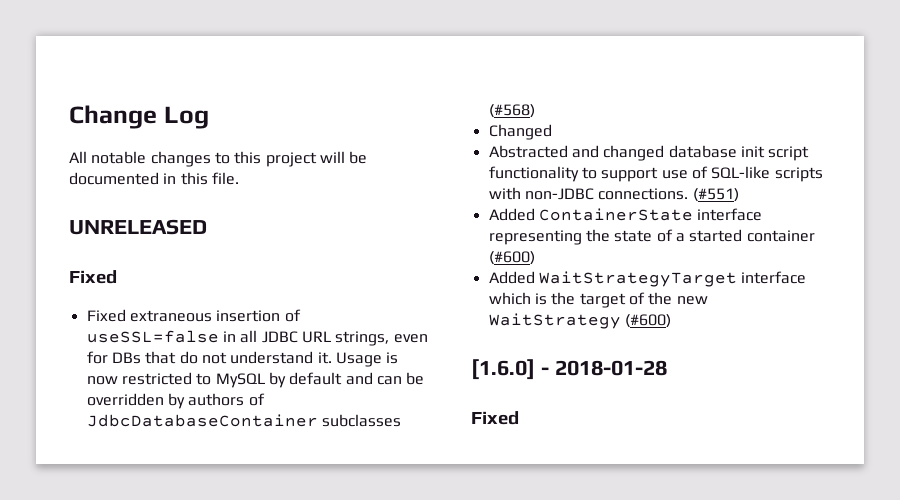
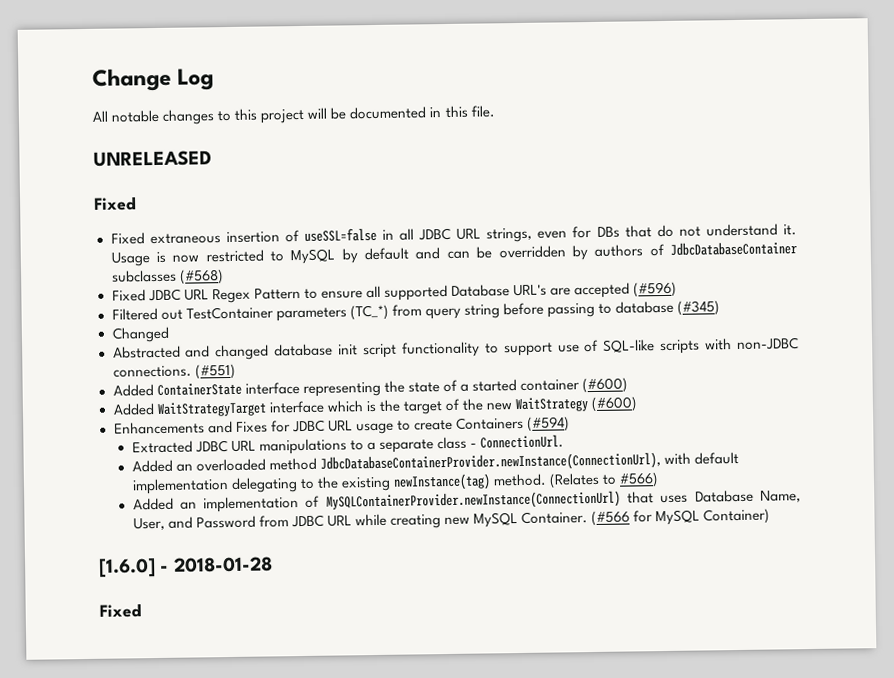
(535, 111) none -> [111,281,678,304] [111,300,721,322] // Fixed JDBC URL Regex Pattern to ensure all supported Database URL's are accepted (#596) // Filtered out TestContainer parameters (TC_*) from query string before passing to database (#345)
(671, 321) none -> [113,416,571,435] [131,434,564,455] [131,451,739,473] [131,472,659,495] [132,489,801,513] [132,508,771,531] // Enhancements and Fixes for JDBC URL usage to create Containers (#594) // Extracted JDBC URL manipulations to a separate class - ConnectionUrl. // Added an overloaded method JdbcDatabaseContainerProvider.newInstance(ConnectionUrl), with default implementation delegating to the existing newInstance(tag) method. (Relates to #566) // Added an implementation of MySQLContainerProvider.newInstance(ConnectionUrl) that uses Database Name, User, and Password from JDBC URL while creating new MySQL Container. (#566 for MySQL Container)

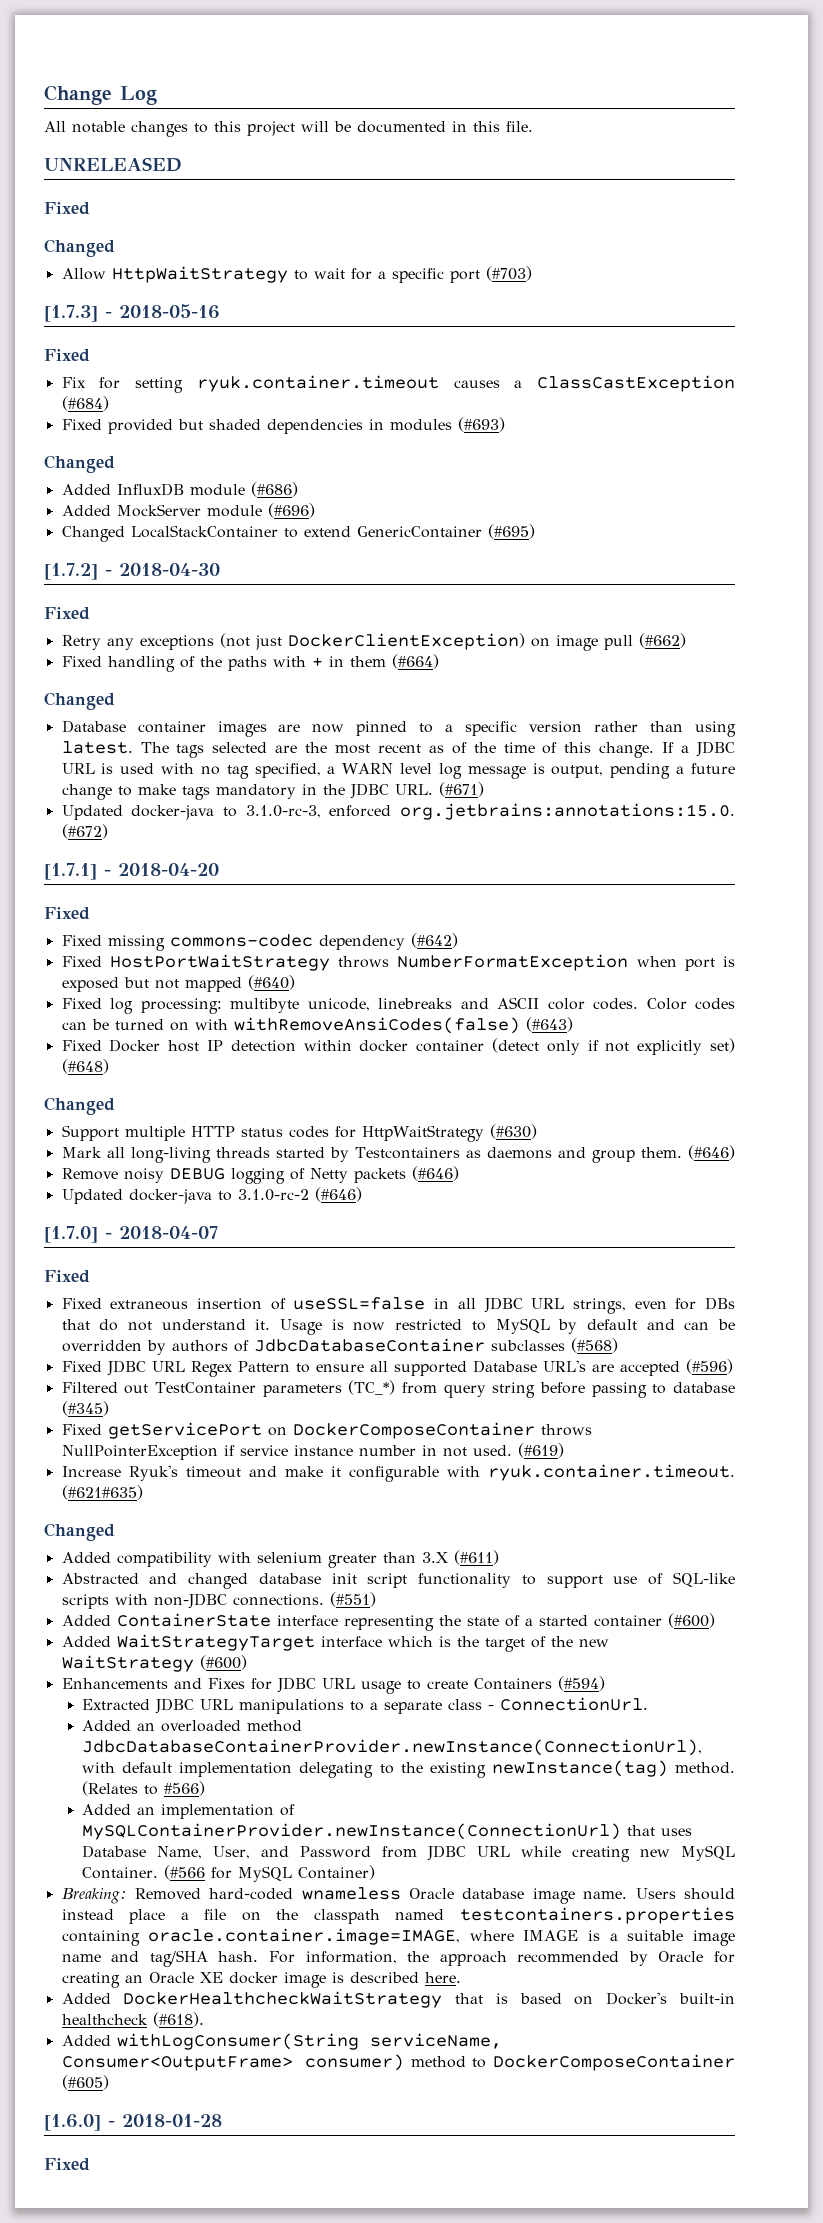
(137, 203) none -> [44,239,115,257] [61,266,532,283] [44,304,220,322] [44,349,90,362] [61,375,735,393] [61,396,109,411] [61,417,505,434] [44,455,115,473] [61,482,298,497] [61,503,315,518] [61,524,535,542] [44,563,220,580] [44,607,90,620] [61,633,686,651] [61,654,439,672] [44,692,115,710] [61,720,736,737] [61,741,735,758] [61,763,735,779] [61,782,484,800] [61,803,735,820] [61,824,108,839] [44,863,219,880] [44,907,90,920] [61,933,458,951] [61,954,735,971] [61,975,295,992] [61,997,735,1014] [61,1017,573,1034] [61,1038,735,1055] [61,1059,109,1074] [44,1097,115,1115] [61,1124,537,1142] [61,1145,735,1163] [61,1166,459,1184] [61,1187,362,1204] [44,1226,218,1243] [44,1270,90,1283] // Changed // Allow HttpWaitStrategy to wait for a specific port (#703) // [1.7.3] - 2018-05-16 // Fixed // Fix for setting ryuk.container.timeout causes a ClassCastException (#684) // Fixed provided but shaded dependencies in modules (#693) // Changed // Added InfluxDB module (#686) // Added MockServer module (#696) // Changed LocalStackContainer to extend GenericContainer (#695) // [1.7.2] - 2018-04-30 // Fixed // Retry any exceptions (not just DockerClientException) on image pull (#662) // Fixed handling of the paths with + in them (#664) // Changed // Database container images are now pinned to a specific version rather than using latest. The tags selected are the most recent as of the time of this change. If a JDBC URL is used with no tag specified, a WARN level log message is output, pending a future change to make tags mandatory in the JDBC URL. (#671) // Updated docker-java to 3.1.0-rc-3, enforced org.jetbrains:annotations:15.0. (#672) // [1.7.1] - 2018-04-20 // Fixed // Fixed missing commons-codec dependency (#642) // Fixed HostPortWaitStrategy throws NumberFormatException when port is exposed but not mapped (#640) // Fixed log processing: multibyte unicode, linebreaks and ASCII color codes. Color codes can be turned on with withRemoveAnsiCodes(false) (#643) // Fixed Docker host IP detection within docker container (detect only if not explicitly set) (#648) // Changed // Support multiple HTTP status codes for HttpWaitStrategy (#630) // Mark all long-living threads started by Testcontainers as daemons and group them. (#646) // Remove noisy DEBUG logging of Netty packets (#646) // Updated docker-java to 3.1.0-rc-2 (#646) // [1.7.0] - 2018-04-07 // Fixed
[111,326,170,343] Changed -> [61,1422,592,1439] [61,1443,564,1460] [61,1464,735,1482] [61,1485,143,1500] [44,1523,115,1541] [61,1550,499,1568] Fixed getServicePort on DockerComposeContainer throws NullPointerException if service instance number in not used. (#619) // Increase Ryuk's timeout and make it configurable with ryuk.container.timeout. (#621#635) // Changed // Added compatibility with selenium greater than 3.X (#611)
(771, 516) none -> [61,1887,735,1904] [61,1907,735,1924] [61,1928,735,1946] [61,1950,735,1967] [61,1972,461,1988] [61,1991,735,2008] [61,2012,204,2027] [61,2033,502,2050] [61,2054,735,2071] [61,2075,109,2090] // Breaking: Removed hard-coded wnameless Oracle database image name. Users should instead place a file on the classpath named testcontainers.properties containing oracle.container.image=IMAGE, where IMAGE is a suitable image name and tag/SHA hash. For information, the approach recommended by Oracle for creating an Oracle XE docker image is described here. // Added DockerHealthcheckWaitStrategy that is based on Docker's built-in healthcheck (#618). // Added withLogConsumer(String serviceName, Consumer<OutputFrame> consumer) method to DockerComposeContainer (#605)

